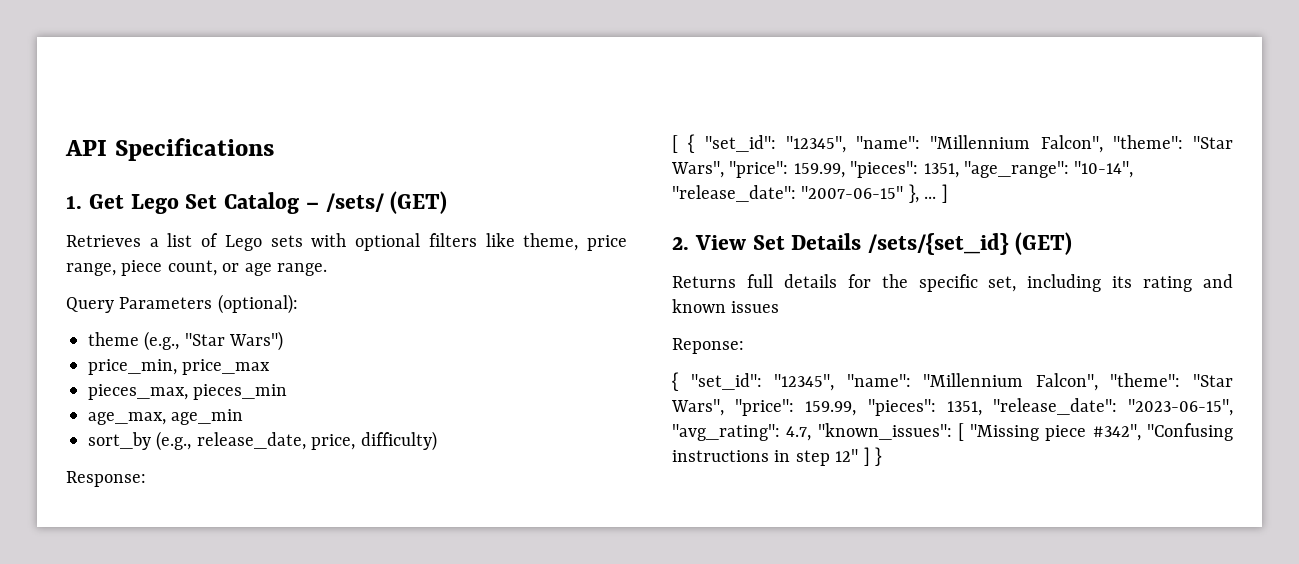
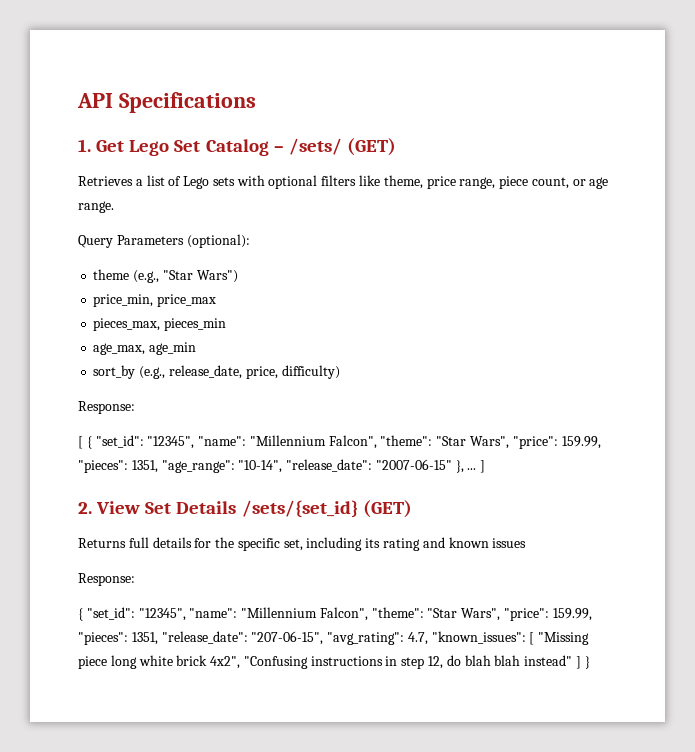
[672,338,744,354] Reponse: -> [78,573,135,586] Response:
[1128,399,1233,416] "2023-06-15", -> [251,631,324,645] "207-06-15",
[1092,423,1233,441] [672,449,859,466] #342", "Confusing instructions in step 12" -> [110,655,573,669] long white brick 4x2", "Confusing instructions in step 12, do blah blah instead"

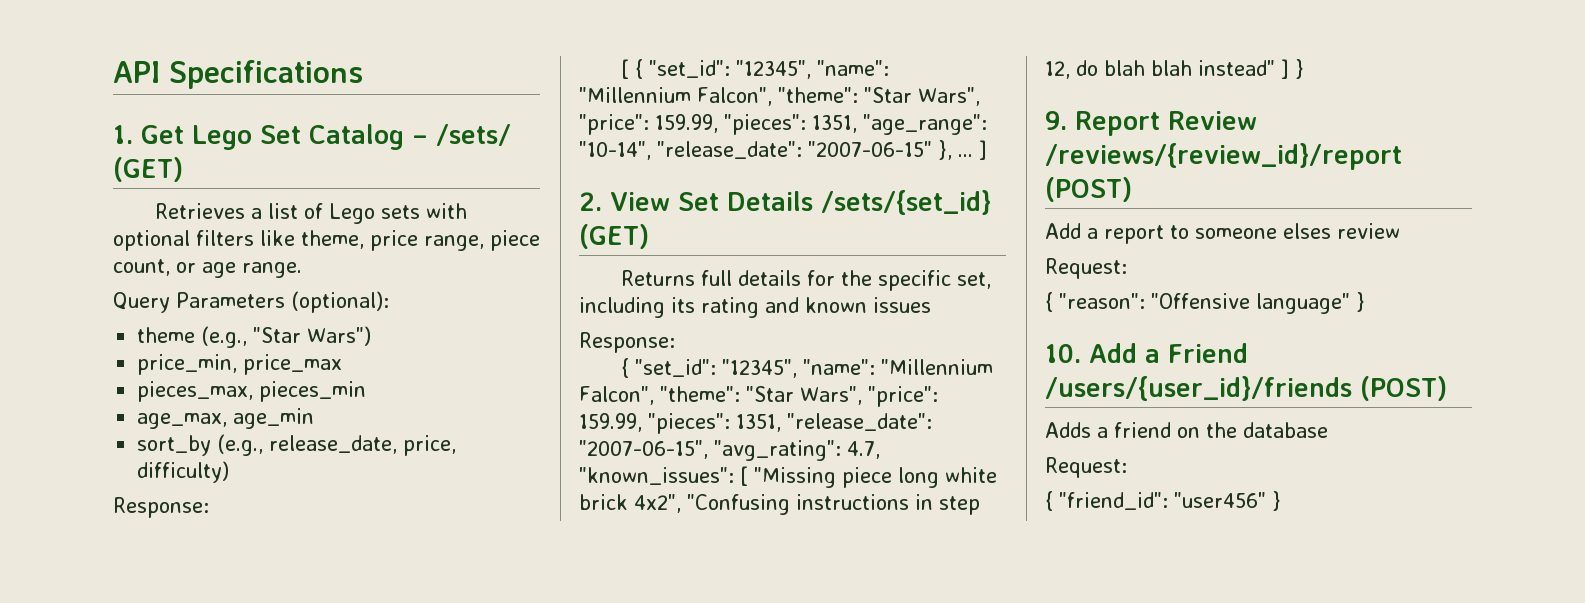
[251,631,324,645] "207-06-15", -> [579,440,708,459] "2007-06-15",
(590, 662) none -> [1045,111,1257,136] [1045,143,1402,170] [1045,177,1132,202] [1045,223,1400,244] [1045,258,1127,279] [1045,292,1365,314] [1045,343,1248,363] [1045,376,1447,401] [1045,422,1328,438] [1045,457,1127,478] [1045,491,1281,511] // 9. Report Review /reviews/{review_id}/report (POST) // Add a report to someone elses review // Request: // { "reason": "Offensive language" } // 10. Add a Friend /users/{user_id}/friends (POST) // Adds a friend on the database // Request: // { "friend_id": "user456" }

